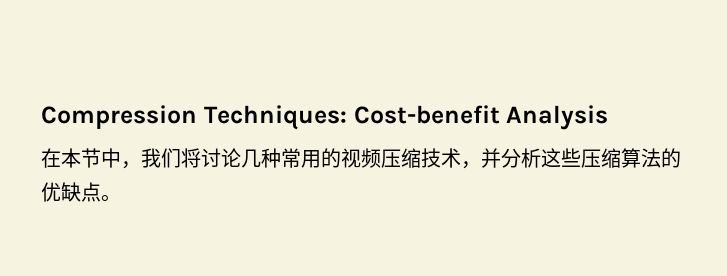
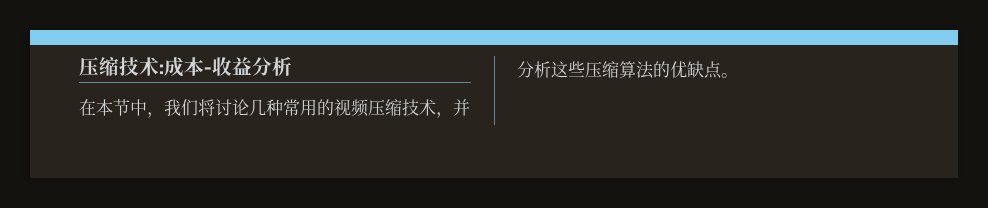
[41,105,609,130] Compression Techniques: Cost-benefit Analysis -> [79,57,292,77] 压缩技术:成本-收益分析

